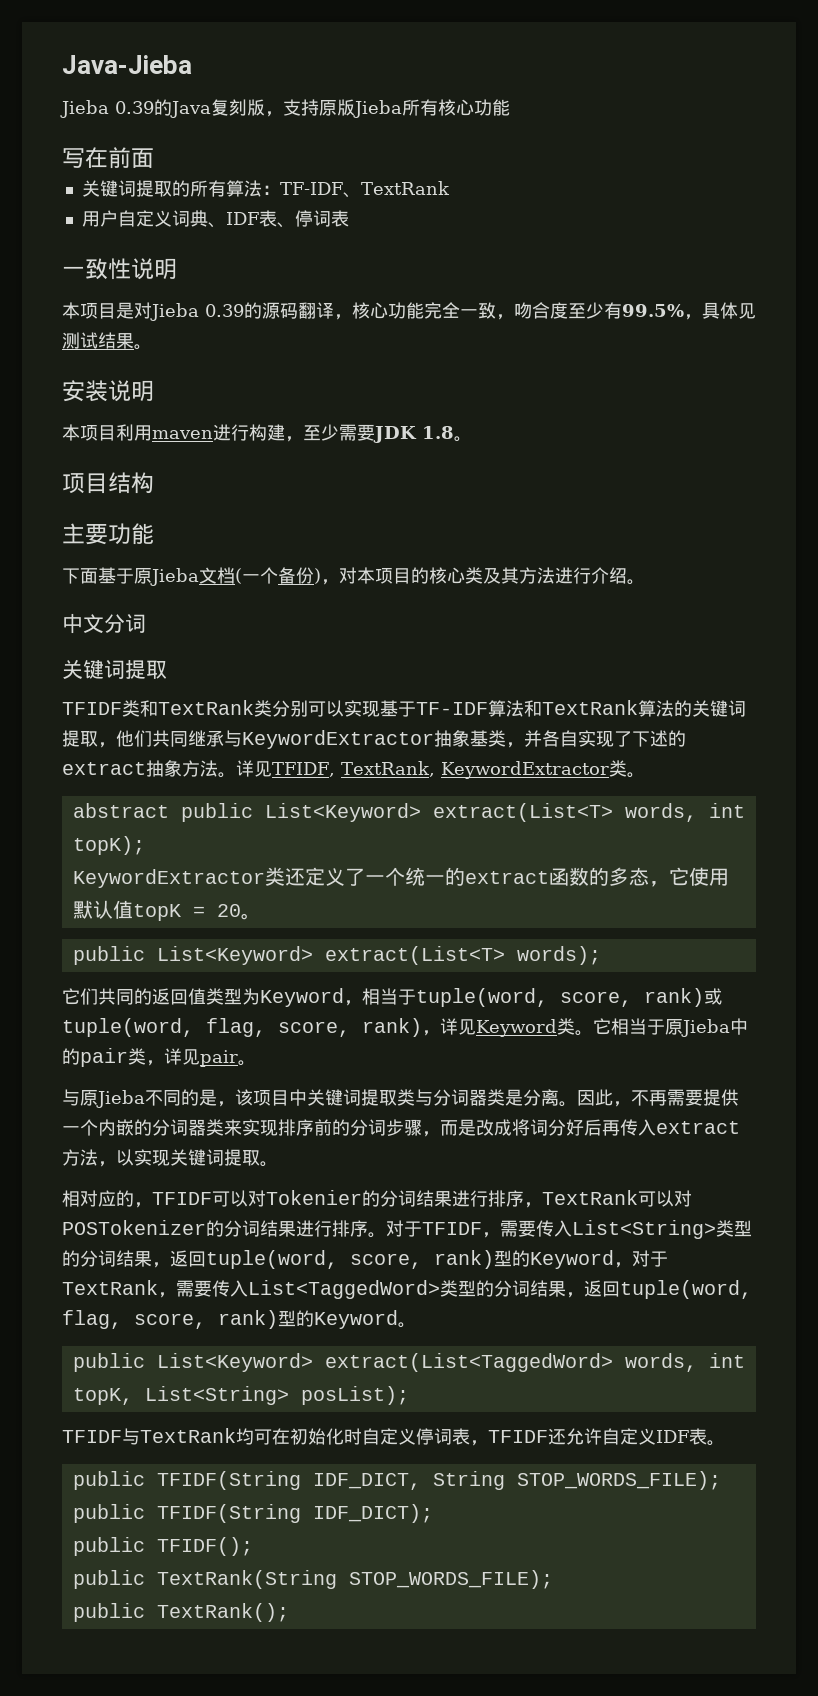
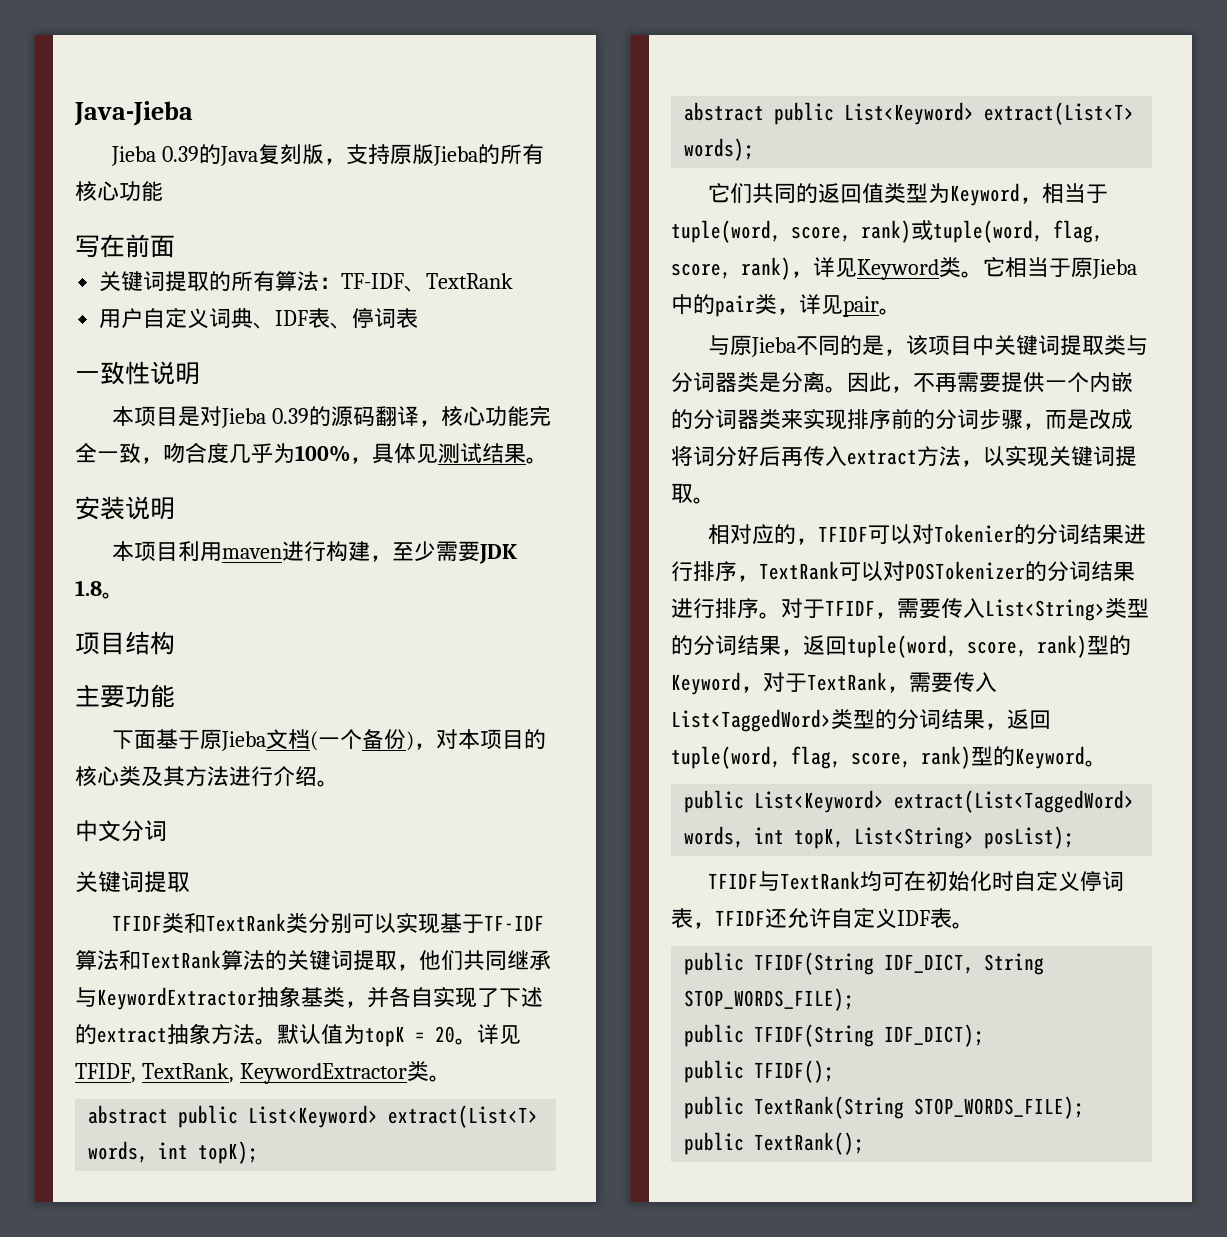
(402, 109) none -> [478,144,501,164] 的
[568,302,684,319] 至少有99.5% -> [229,443,350,463] 几乎为100%
(236, 775) none -> [277,1024,477,1047] 默认值为topK = 20。
[72,867,729,888] [72,900,261,921] KeywordExtractor类还定义了一个统一的extract函数的多态，它使用默认值topK = 20。 // -> [684,102,765,121] abstract

